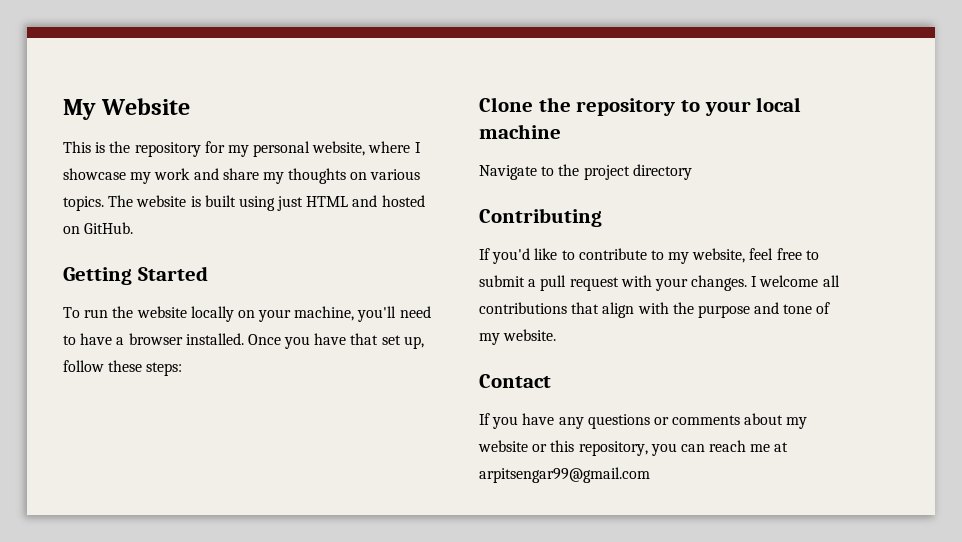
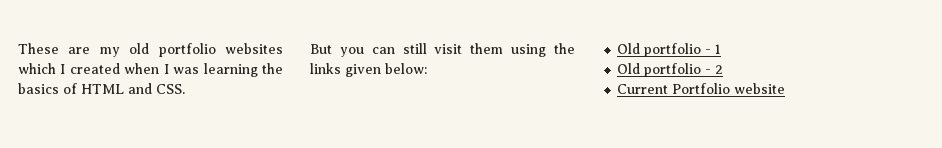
[63,98,191,120] [63,141,421,157] [63,168,421,184] [63,195,425,211] [63,222,134,234] [63,266,208,285] [63,306,431,322] [63,333,424,349] [63,360,183,376] [479,97,802,116] [479,124,561,139] [479,164,692,180] [479,208,602,227] [479,248,819,264] [479,275,840,291] [479,302,831,318] [479,329,557,345] [479,374,551,388] [479,413,808,429] [478,440,789,456] [479,467,650,483] My Website // This is the repository for my personal website, where I showcase my work and share my thoughts on various topics. The website is built using just HTML and hosted on GitHub. // Getting Started // To run the website locally on your machine, you'll need to have a browser installed. Once you have that set up, follow these steps: // Clone the repository to your local machine // Navigate to the project directory // Contributing // If you'd like to contribute to my website, feel free to submit a pull request with your changes. I welcome all contributions that align with the purpose and tone of my website. // Contact // If you have any questions or comments about my website or this repository, you can reach me at arpitsengar99@gmail.com -> [18,43,283,57] [18,63,283,77] [18,83,185,94] [310,43,575,57] [310,63,427,77] [617,43,722,57] [617,63,724,77] [617,83,786,94] These are my old portfolio websites which I created when I was learning the basics of HTML and CSS. // But you can still visit them using the links given below: // Old portfolio - 1 // Old portfolio - 2 // Current Portfolio website

